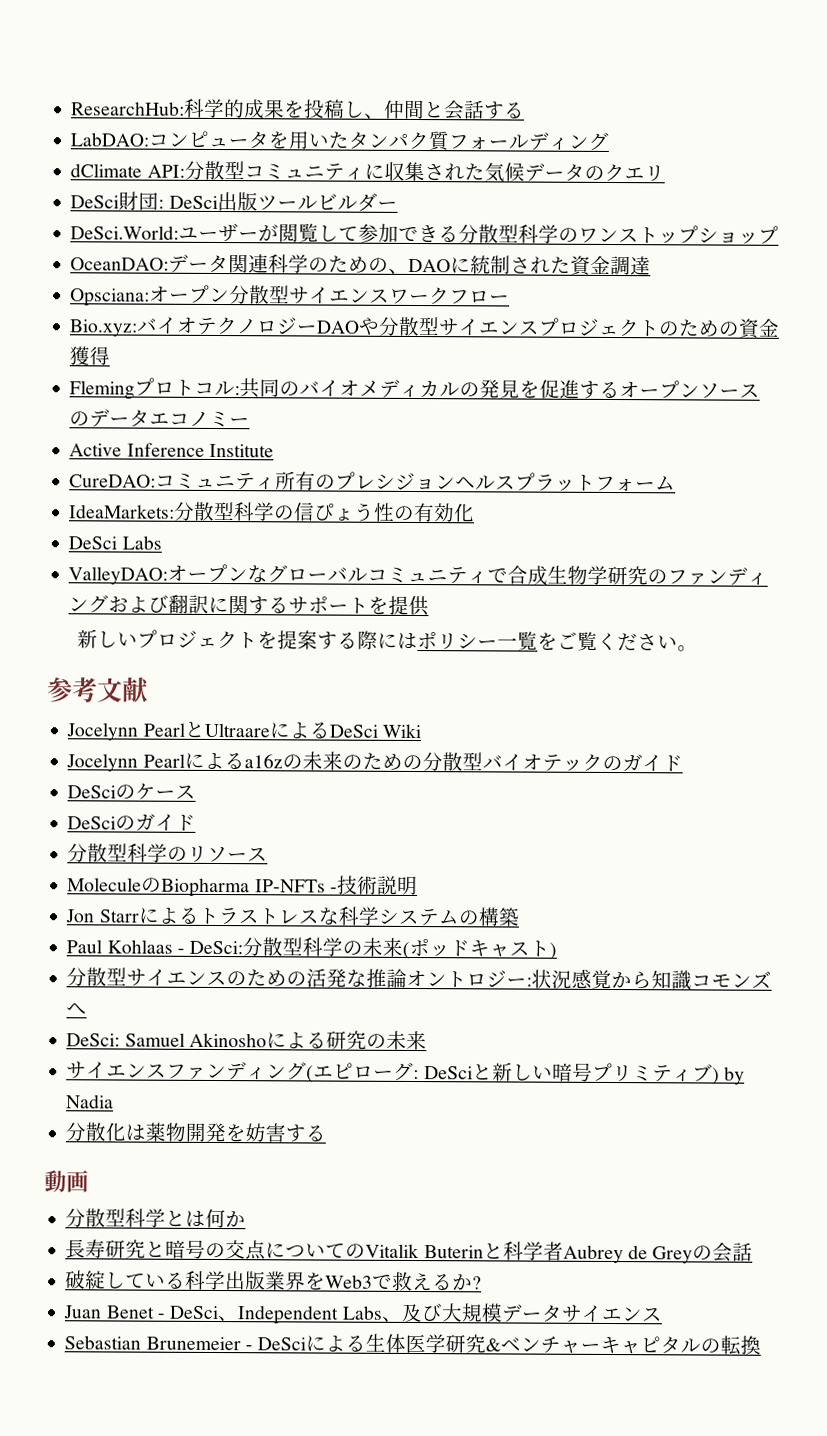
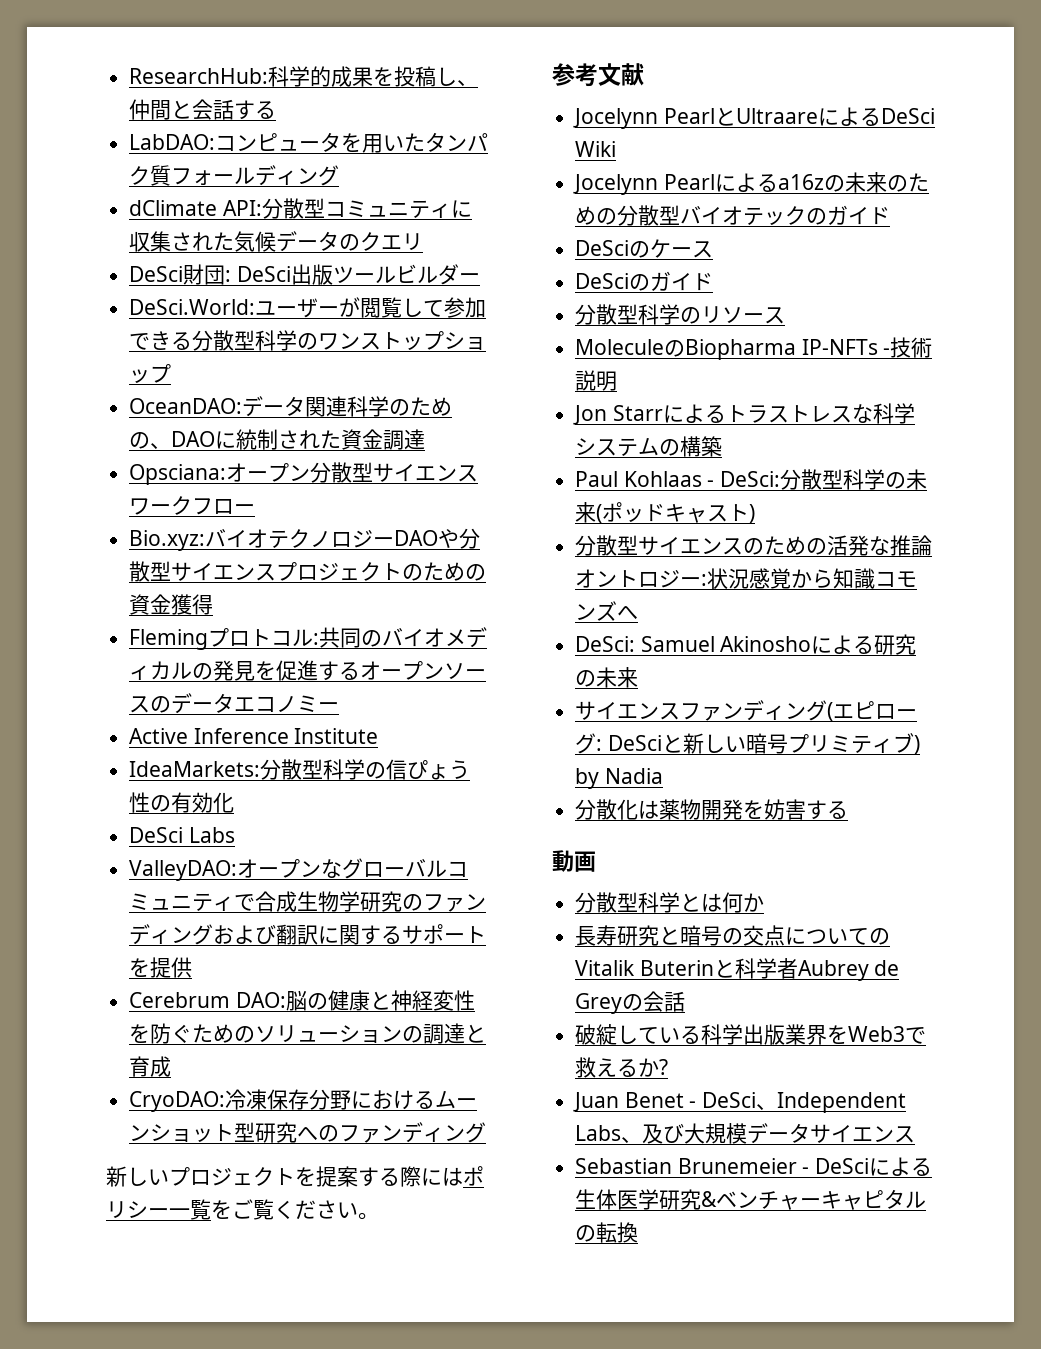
[69,471,677,492] // CureDAO:コミュニティ所有のプレシジョンヘルスプラットフォーム -> (379, 736) none
(430, 606) none -> [129,990,475,1011] [129,1023,487,1044] [129,1056,172,1077] [129,1089,478,1112] [129,1122,487,1143] // Cerebrum DAO:脳の健康と神経変性を防ぐためのソリューションの調達と育成 // CryoDAO:冷凍保存分野におけるムーンショット型研究へのファンディング

